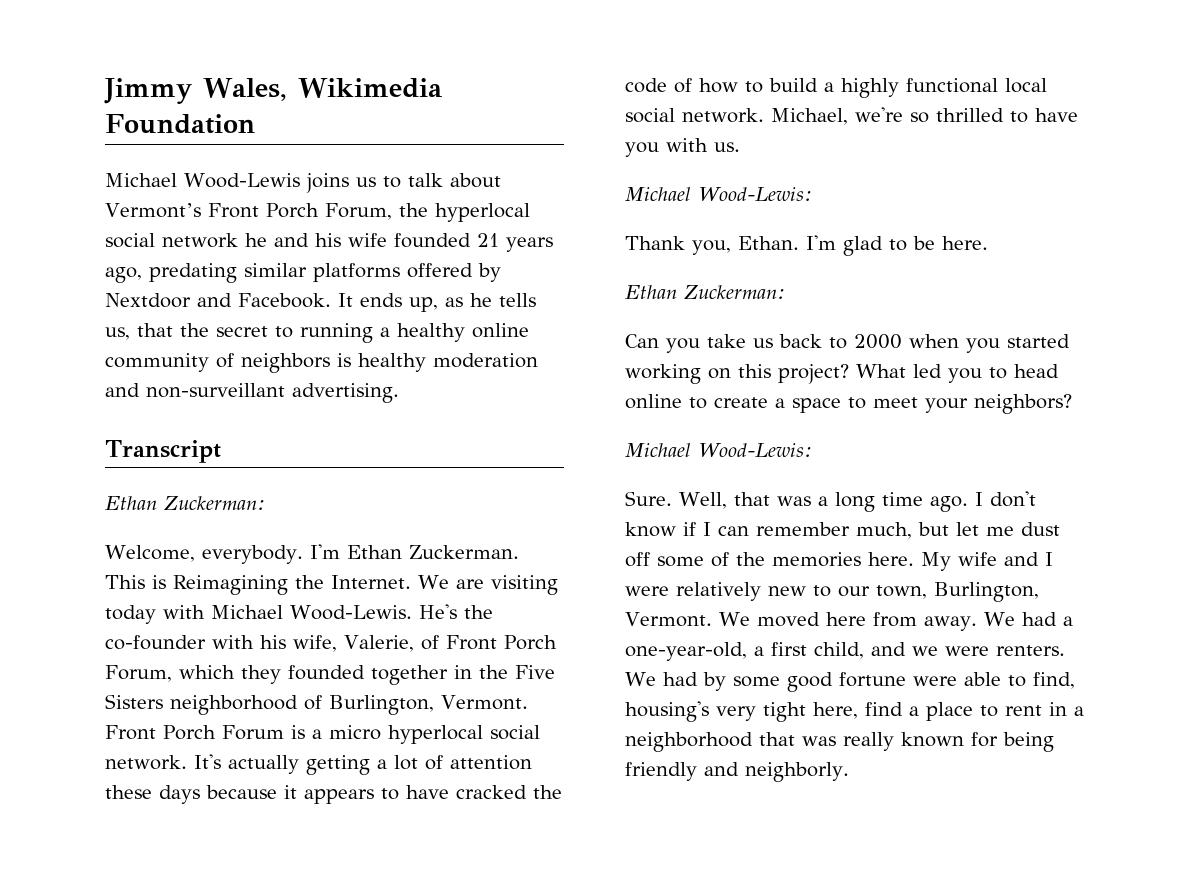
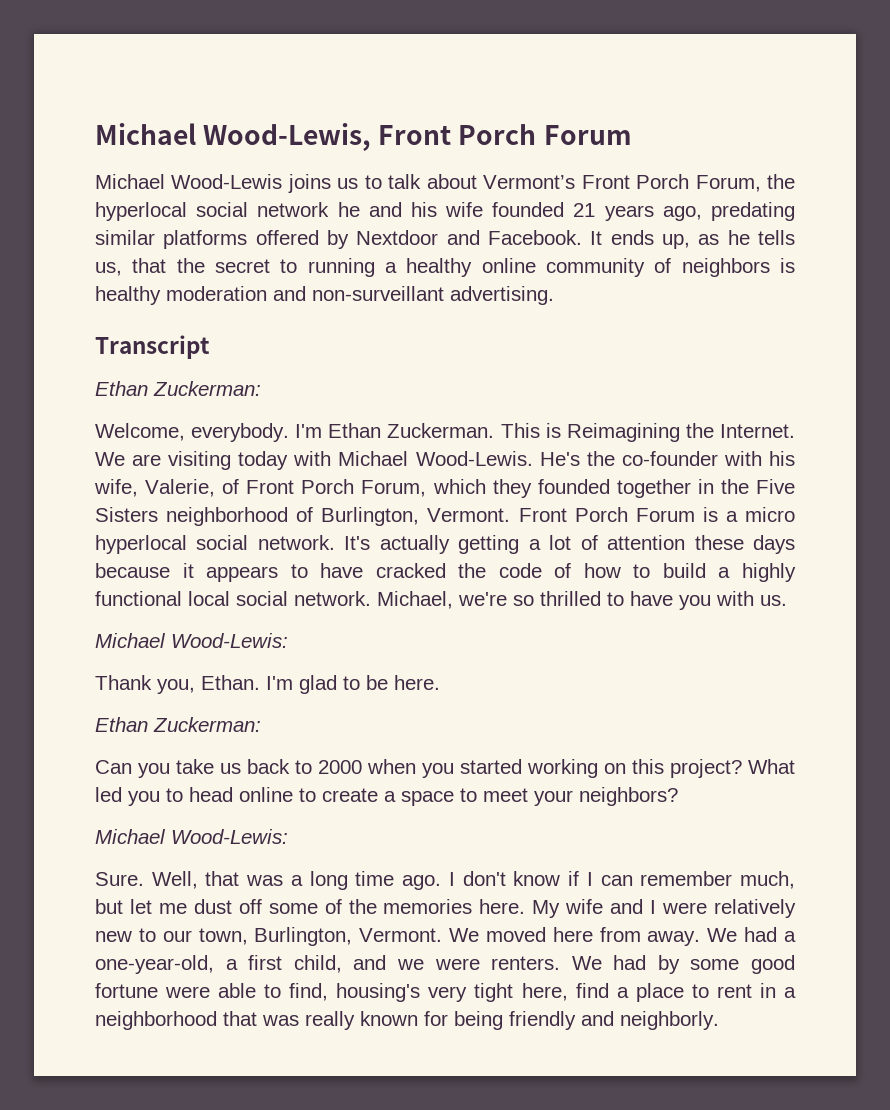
[104,78,442,104] [105,114,255,134] Jimmy Wales, Wikimedia Foundation -> [95,123,632,151] Michael Wood-Lewis, Front Porch Forum

